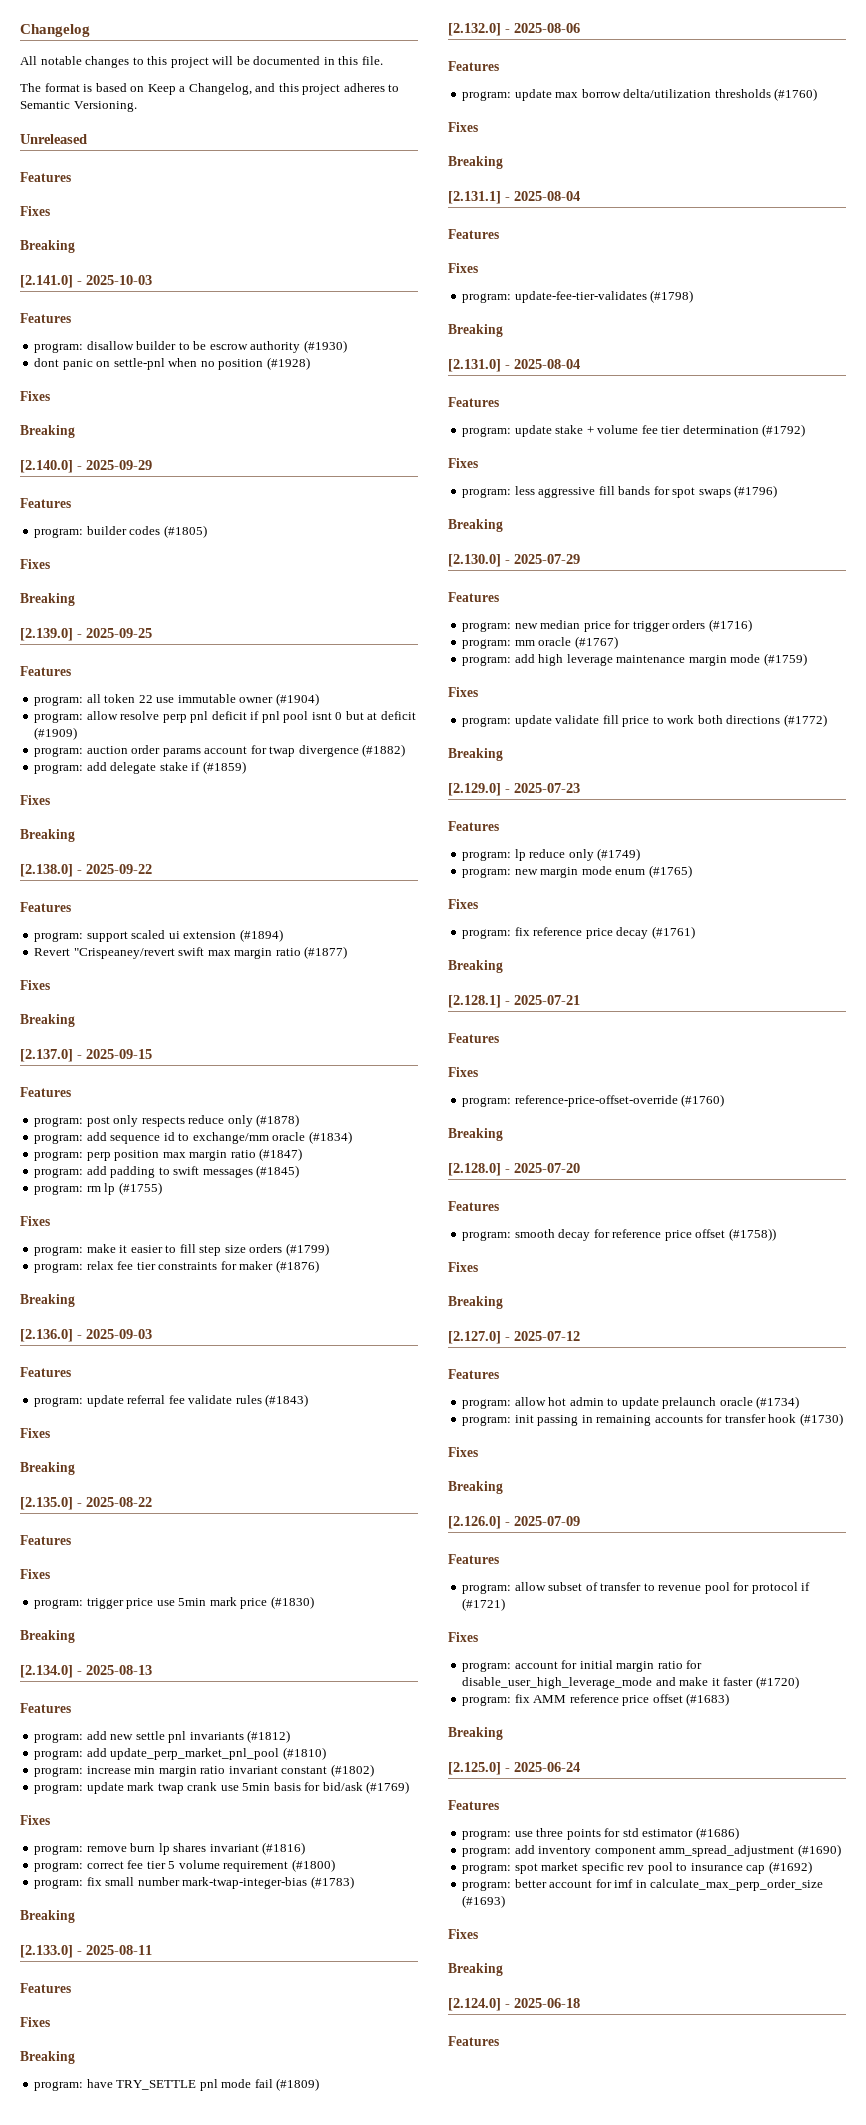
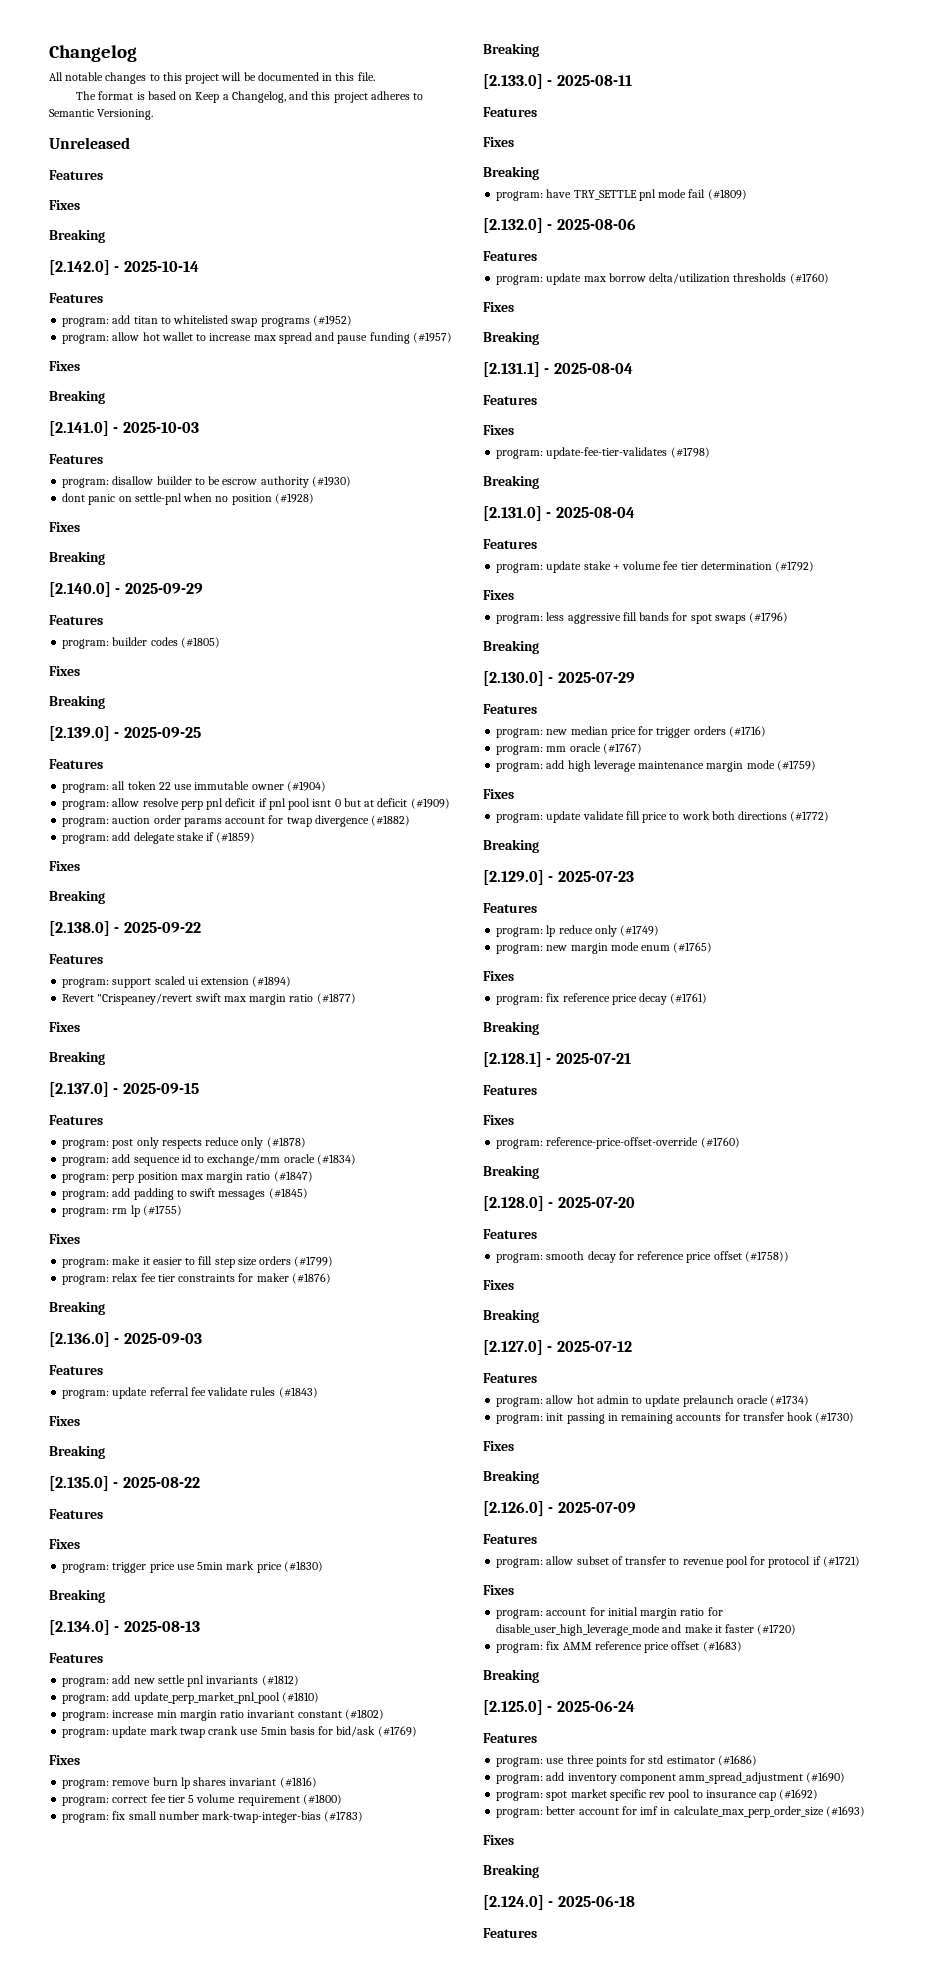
(75, 246) none -> [49,260,199,275] [49,293,103,303] [62,315,352,327] [62,332,452,344] [49,361,80,371] [49,390,105,404] // [2.142.0] - 2025-10-14 // Features // program: add titan to whitelisted swap programs (#1952) // program: allow hot wallet to increase max spread and pause funding (#1957) // Fixes // Breaking

